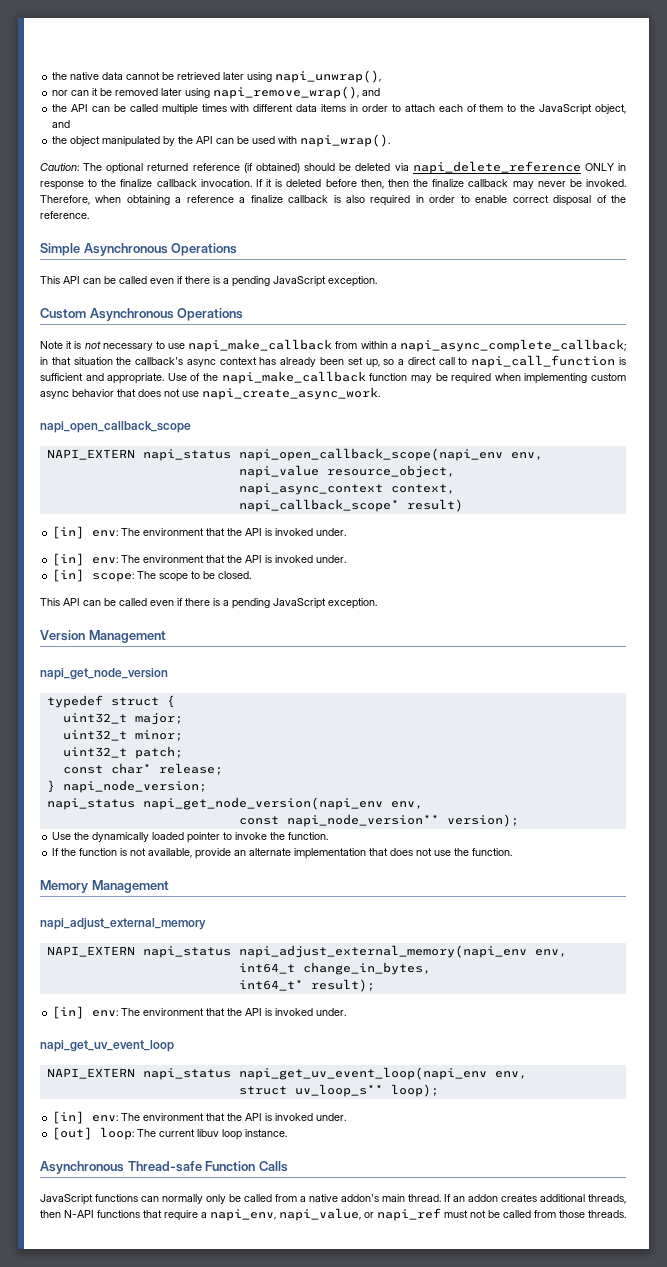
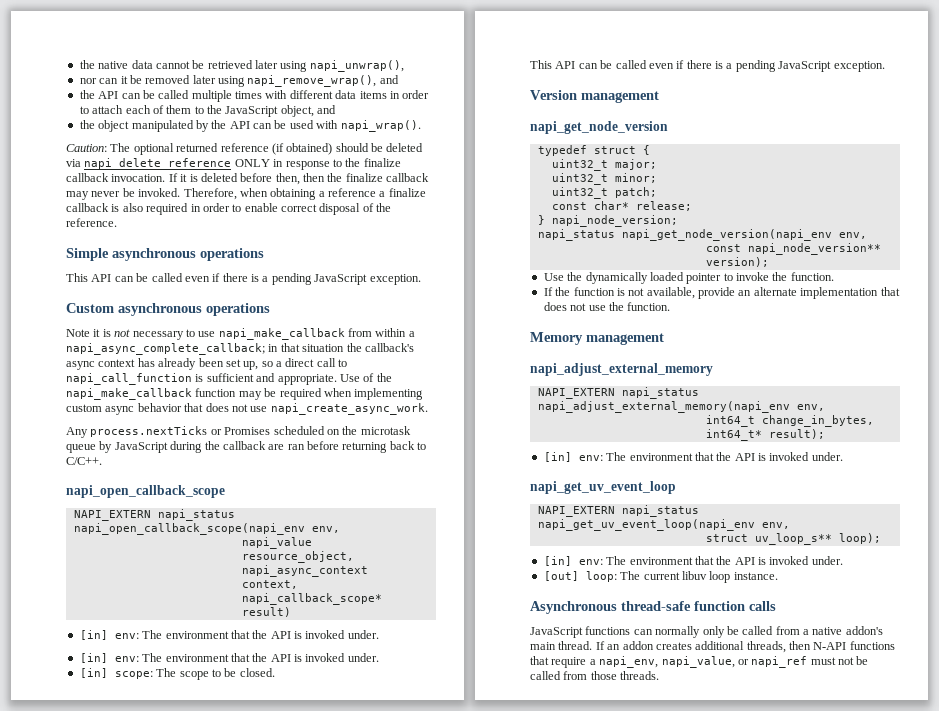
[83,243,238,256] Asynchronous Operations -> [112,248,264,261] asynchronous operations
[89,308,244,321] Asynchronous Operations -> [118,303,270,316] asynchronous operations
(380, 393) none -> [66,426,411,438] [66,441,427,453] [66,457,102,465] // Any process.nextTicks or Promises scheduled on the microtask queue by JavaScript during the callback are ran before returning back to C/C++.
[88,630,166,643] Management -> [581,91,659,103] management
[91,880,169,893] Management -> [586,333,664,345] management
[127,1161,288,1172] Thread-safe Function Calls -> [621,601,776,611] thread-safe function calls

